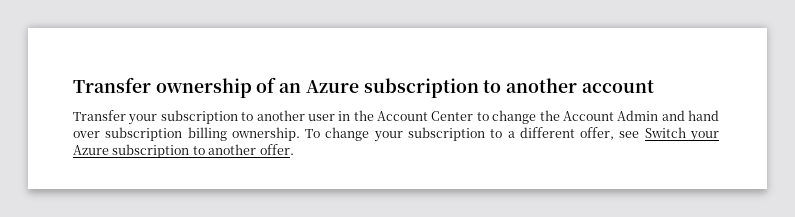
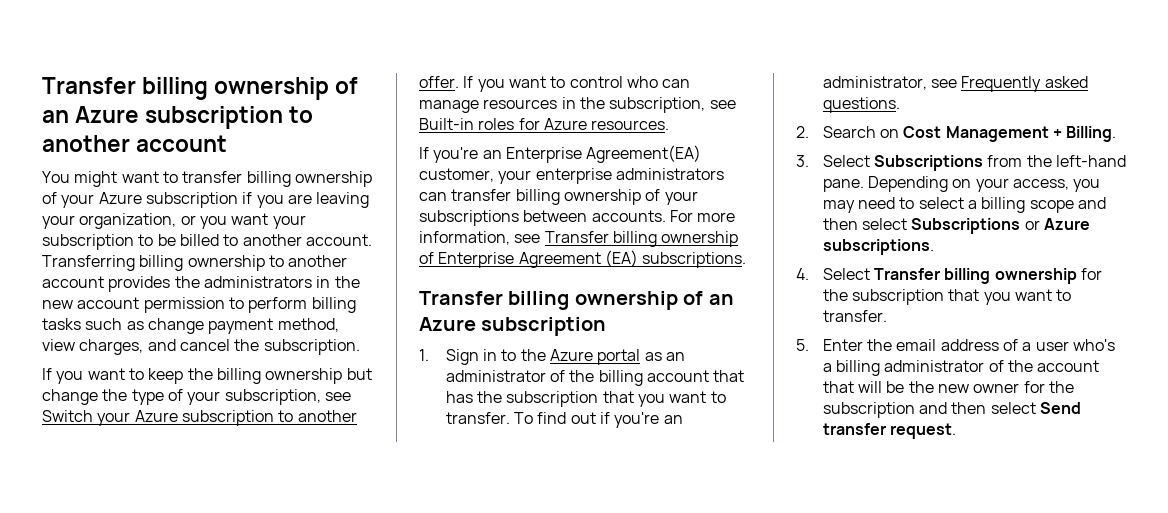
[73,77,151,93] Transfer -> [42,77,209,100] Transfer billing
[73,110,719,125] [73,127,615,142] Transfer your subscription to another user in the Account Center to change the Account Admin and hand over subscription billing ownership. To change your subscription to a different offer, -> [42,171,372,187] [42,192,370,208] [42,213,306,229] [42,234,372,250] [42,255,348,271] [42,276,360,292] [42,297,356,313] [42,318,339,334] [42,339,360,355] [42,368,372,384] [42,389,321,405] You might want to transfer billing ownership of your Azure subscription if you are leaving your organization, or you want your subscription to be billed to another account. Transferring billing ownership to another account provides the administrators in the new account permission to perform billing tasks such as change payment method, view charges, and cancel the subscription. // If you want to keep the billing ownership but change the type of your subscription,
(294, 149) none -> [463,76,691,92] [419,97,736,113] [419,118,670,130] [419,145,702,163] [419,168,724,184] [419,189,698,205] [419,210,736,226] [419,231,739,247] [419,250,747,268] [419,291,734,310] [419,317,607,336] [419,349,685,365] [445,370,745,386] [445,391,726,407] [445,412,683,428] [822,76,1088,92] [822,97,900,113] [796,126,1117,142] [796,155,1126,171] [822,176,1101,192] [822,197,1106,213] [822,218,1090,234] [822,239,934,255] [796,268,1102,284] [822,289,1072,305] [822,310,887,322] [796,339,1115,351] [822,360,1100,376] [822,381,1074,393] [822,402,1081,418] [822,423,956,439] If you want to control who can manage resources in the subscription, see Built-in roles for Azure resources. // If you're an Enterprise Agreement(EA) customer, your enterprise administrators can transfer billing ownership of your subscriptions between accounts. For more information, see Transfer billing ownership of Enterprise Agreement (EA) subscriptions. // Transfer billing ownership of an Azure subscription // 1. Sign in to the Azure portal as an administrator of the billing account that has the subscription that you want to transfer. To find out if you're an administrator, see Frequently asked questions. // 2. Search on Cost Management + Billing. // 3. Select Subscriptions from the left-hand pane. Depending on your access, you may need to select a billing scope and then select Subscriptions or Azure subscriptions. // 4. Select Transfer billing ownership for the subscription that you want to transfer. // 5. Enter the email address of a user who's a billing administrator of the account that will be the new owner for the subscription and then select Send transfer request.

